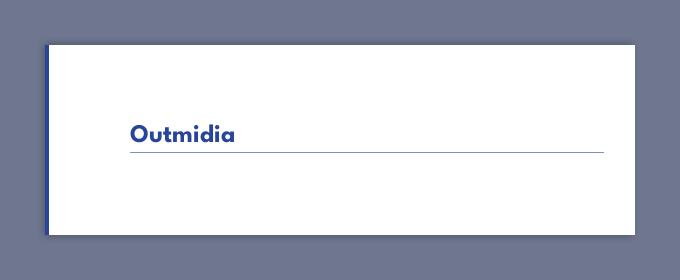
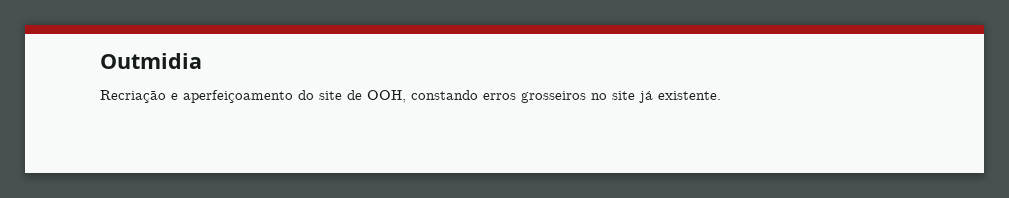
(235, 133) none -> [100,90,721,103] // Recriação e aperfeiçoamento do site de OOH, constando erros grosseiros no site já existente.

